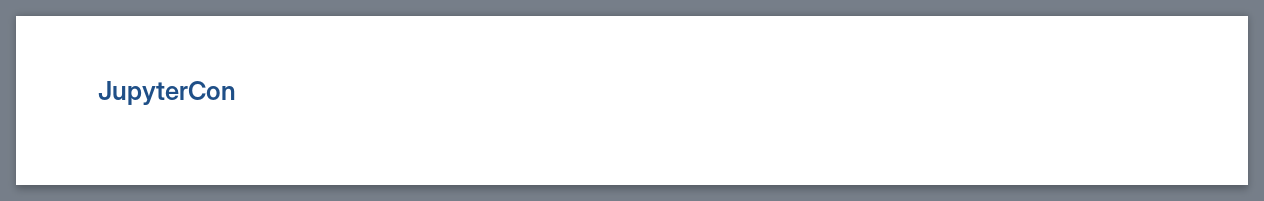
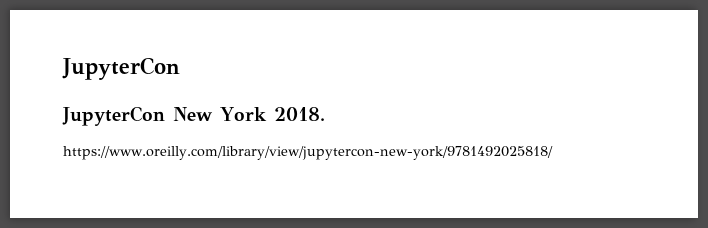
[98,81,236,105] JupyterCon -> [62,57,180,80] [62,106,325,126] [63,146,553,160] JupyterCon // JupyterCon New York 2018. // https://www.oreilly.com/library/view/jupytercon-new-york/9781492025818/

